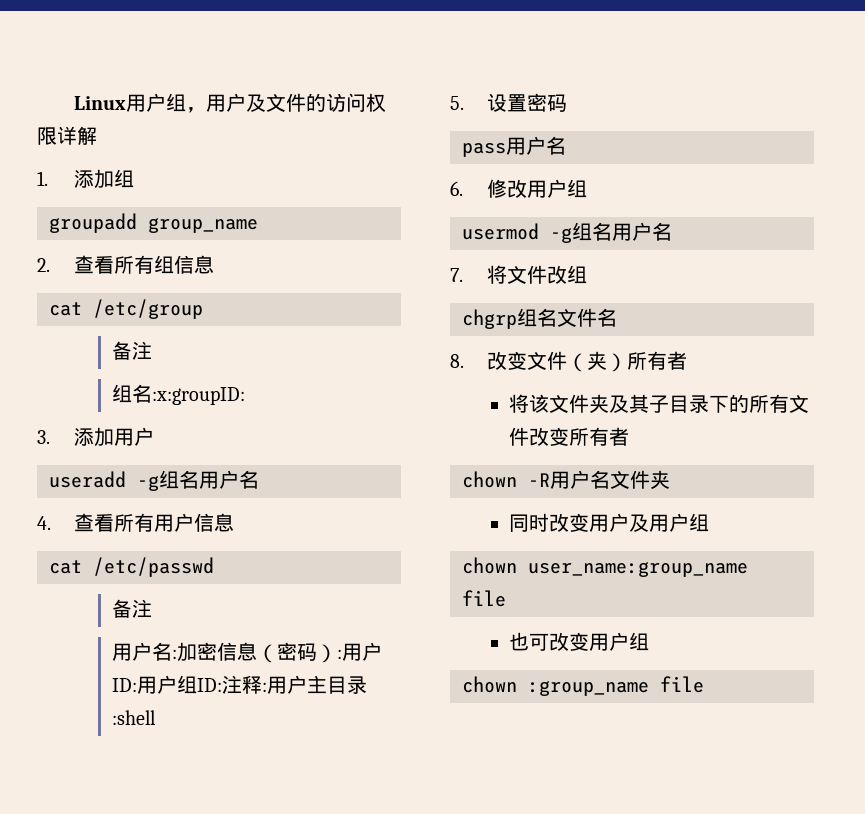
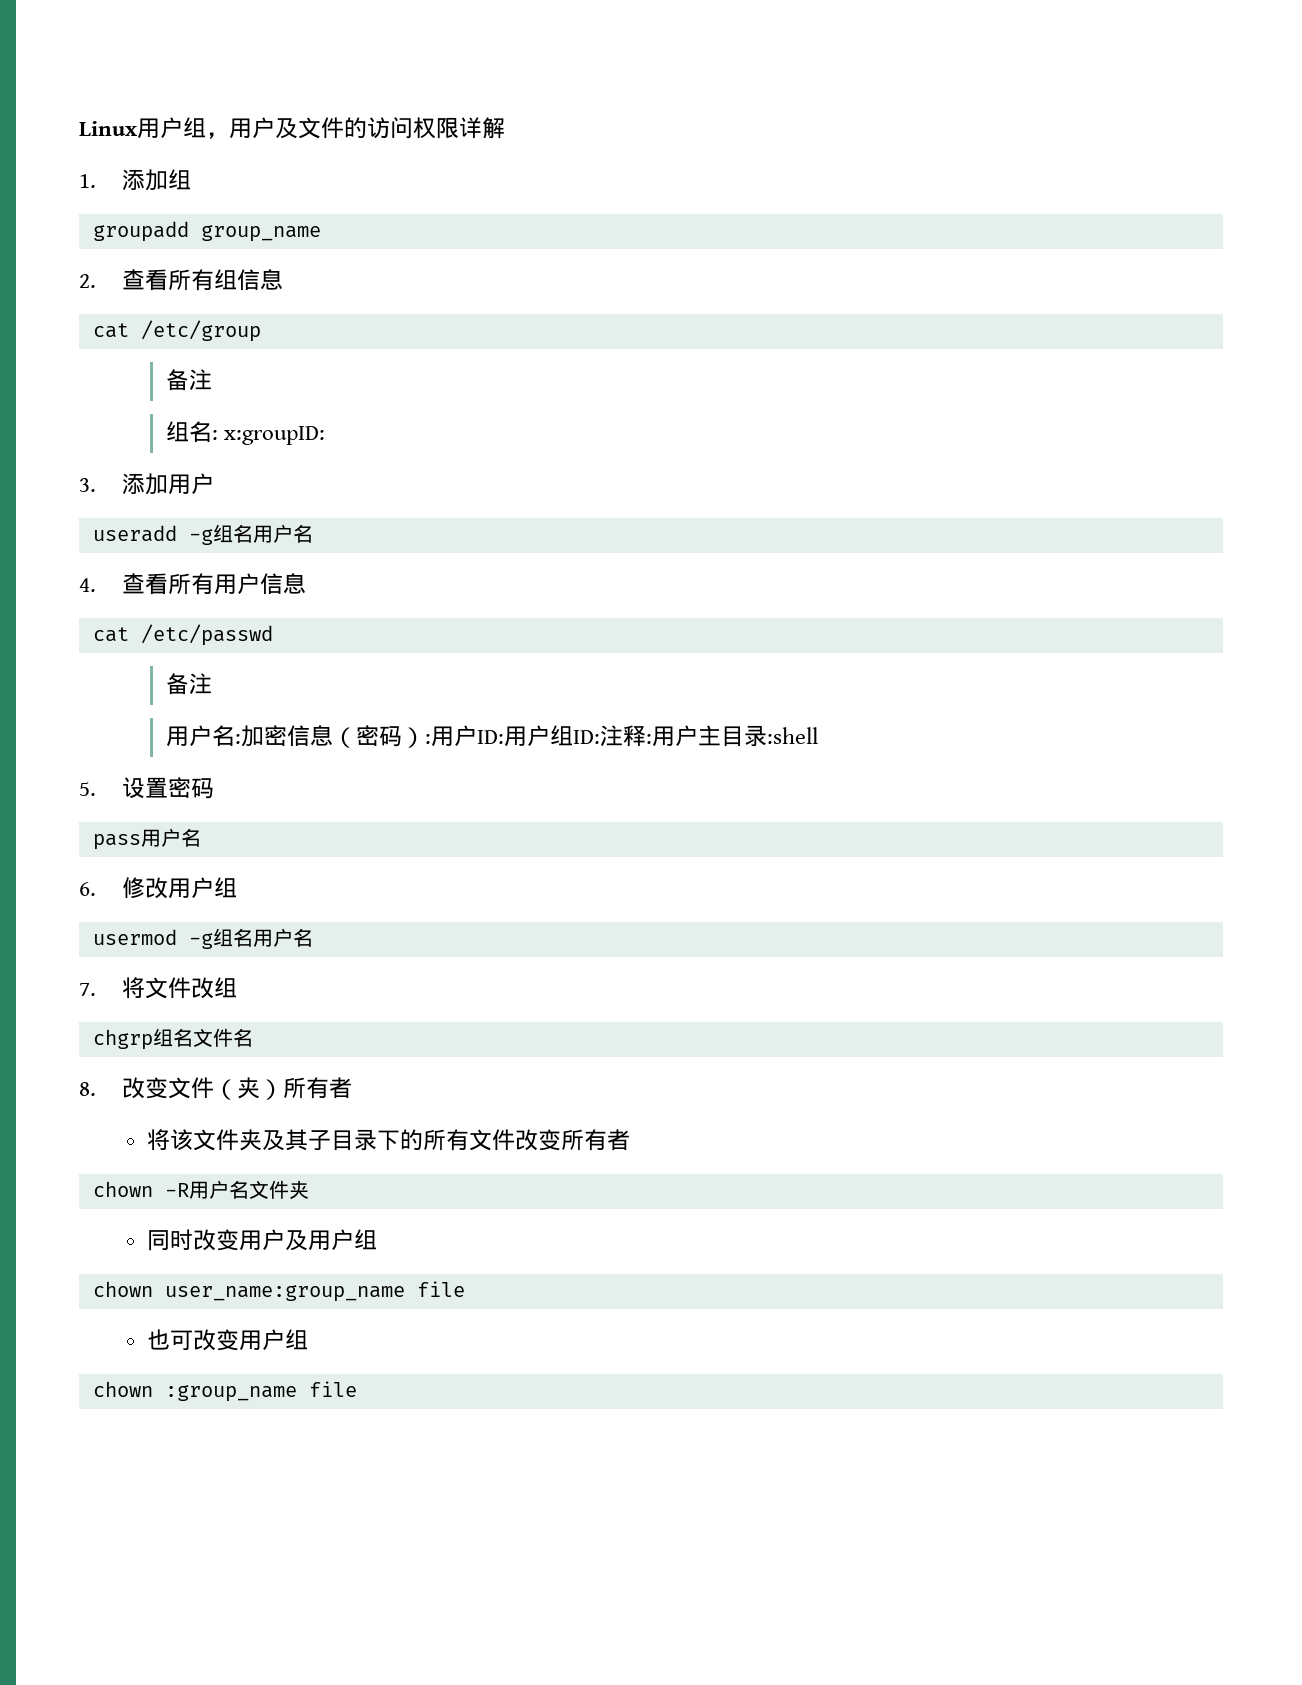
[151,387,245,405] :x:groupID: -> [211,426,325,445] : x:groupID:

